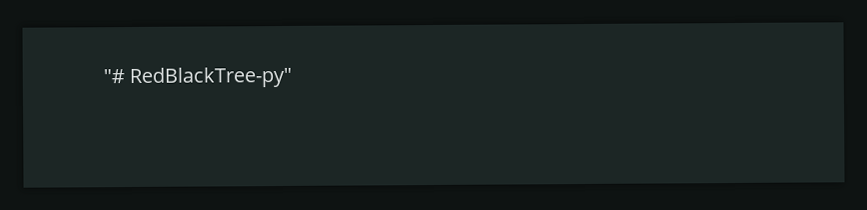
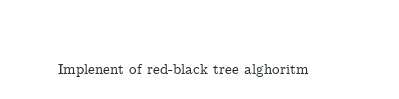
[103,66,293,89] "# RedBlackTree-py" -> [58,64,309,77] Implenent of red-black tree alghoritm

